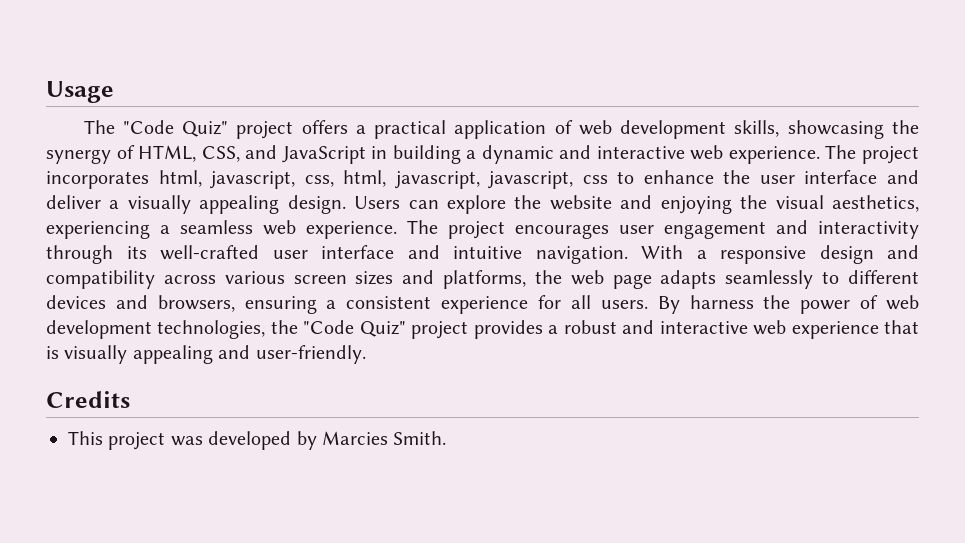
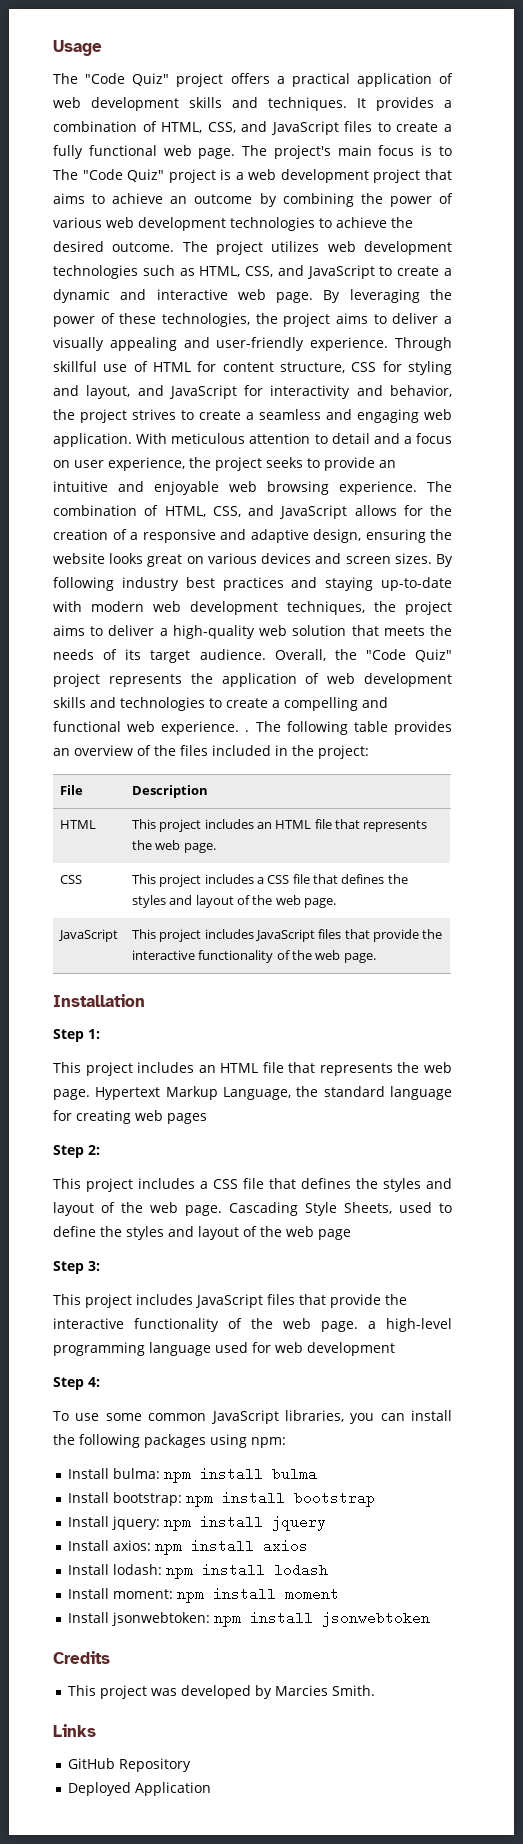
[734,120,919,139] [46,145,461,164] skills, showcasing the synergy of HTML, CSS, and JavaScript in building -> [189,97,452,111] [53,121,452,135] [53,145,452,159] [53,169,452,183] [53,193,453,207] [53,217,413,231] [53,241,452,255] [53,265,440,279] skills and techniques. It provides a combination of HTML, CSS, and JavaScript files to create a fully functional web page. The project's main focus is to The "Code Quiz" project is a web development project that aims to achieve an outcome by combining the power of various web development technologies to achieve the desired outcome. The project utilizes web development technologies such as HTML, CSS, and JavaScript to create
[728,145,919,164] [46,170,920,189] [46,195,920,214] [46,220,919,239] [46,245,919,264] [46,270,919,289] [46,295,920,314] [46,320,919,339] [46,345,366,364] experience. The project incorporates html, javascript, css, html, javascript, javascript, css to enhance the user interface and deliver a visually appealing design. Users can explore the website and enjoying the visual aesthetics, experiencing a seamless web experience. The project encourages user engagement and interactivity through its well-crafted user interface and intuitive navigation. With a responsive design and compatibility across various screen sizes and platforms, the web page adapts seamlessly to different devices and browsers, ensuring a consistent experience for all users. By harness the power of web development technologies, the "Code Quiz" project provides a robust and interactive web experience that is visually appealing and user-friendly. -> [276,289,452,303] [53,313,453,327] [53,337,452,351] [53,361,452,375] [53,385,452,399] [53,409,452,423] [53,433,452,447] [53,457,396,471] [53,481,452,495] [53,505,452,519] [53,529,452,543] [53,553,454,567] [53,577,452,591] [53,601,452,615] [53,625,453,639] [53,649,452,663] [53,673,452,687] [53,697,388,711] [53,721,452,735] [53,745,369,759] [59,785,83,795] [131,785,208,798] [59,820,96,829] [131,819,428,832] [131,840,216,853] [59,875,82,884] [131,874,408,887] [131,895,337,908] [57,929,118,942] [131,929,443,942] [131,950,376,963] [53,994,145,1007] [53,1029,100,1042] [53,1062,452,1076] [53,1086,452,1100] [53,1110,207,1124] [53,1145,100,1158] [53,1178,452,1192] [53,1202,452,1216] [53,1226,351,1240] [53,1261,100,1274] [53,1294,407,1308] [53,1318,452,1332] [53,1342,395,1356] [53,1377,100,1390] [53,1410,452,1424] [53,1434,286,1448] [68,1467,318,1483] [68,1491,376,1507] [68,1515,327,1531] [68,1539,309,1555] [68,1563,329,1579] [68,1587,340,1603] [68,1611,431,1627] page. By leveraging the power of these technologies, the project aims to deliver a visually appealing and user-friendly experience. Through skillful use of HTML for content structure, CSS for styling and layout, and JavaScript for interactivity and behavior, the project strives to create a seamless and engaging web application. With meticulous attention to detail and a focus on user experience, the project seeks to provide an intuitive and enjoyable web browsing experience. The combination of HTML, CSS, and JavaScript allows for the creation of a responsive and adaptive design, ensuring the website looks great on various devices and screen sizes. By following industry best practices and staying up-to-date with modern web development techniques, the project aims to deliver a high-quality web solution that meets the needs of its target audience. Overall, the "Code Quiz" project represents the application of web development skills and technologies to create a compelling and functional web experience. . The following table provides an overview of the files included in the project: // File | Description // HTML | This project includes an HTML file that represents the web page. // CSS | This project includes a CSS file that defines the styles and layout of the web page. // JavaScript | This project includes JavaScript files that provide the interactive functionality of the web page. // Installation // Step 1: // This project includes an HTML file that represents the web page. Hypertext Markup Language, the standard language for creating web pages // Step 2: // This project includes a CSS file that defines the styles and layout of the web page. Cascading Style Sheets, used to define the styles and layout of the web page // Step 3: // This project includes JavaScript files that provide the interactive functionality of the web page. a high-level programming language used for web development // Step 4: // To use some common JavaScript libraries, you can install the following packages using npm: // Install bulma: npm install bulma // Install bootstrap: npm install bootstrap // Install jquery: npm install jquery // Install axios: npm install axios // Install lodash: npm install lodash // Install moment: npm install moment // Install jsonwebtoken: npm install jsonwebtoken
(447, 438) none -> [53,1724,96,1737] [68,1758,192,1772] [68,1782,212,1796] // Links // GitHub Repository // Deployed Application

